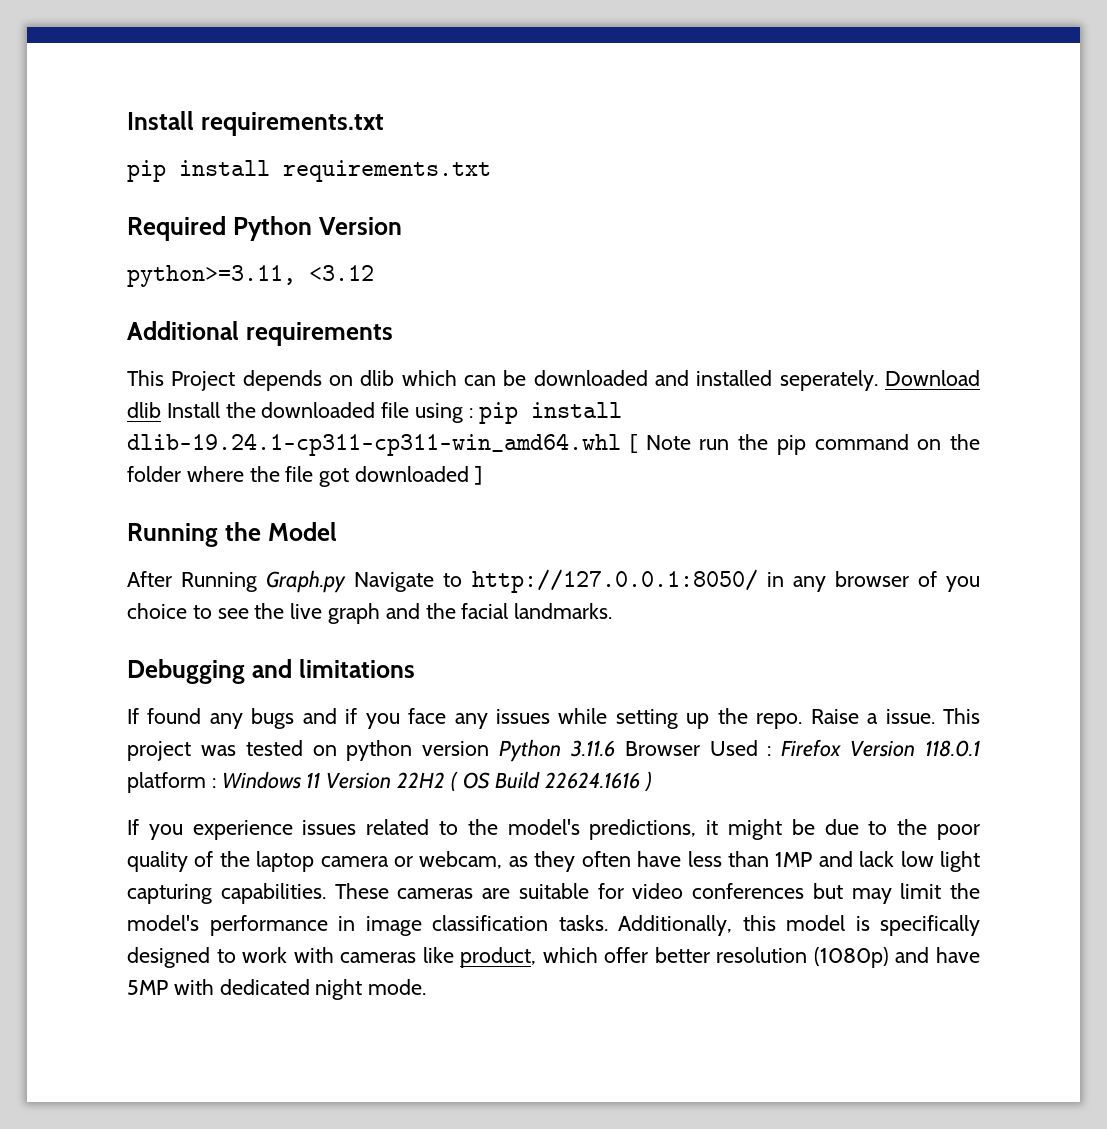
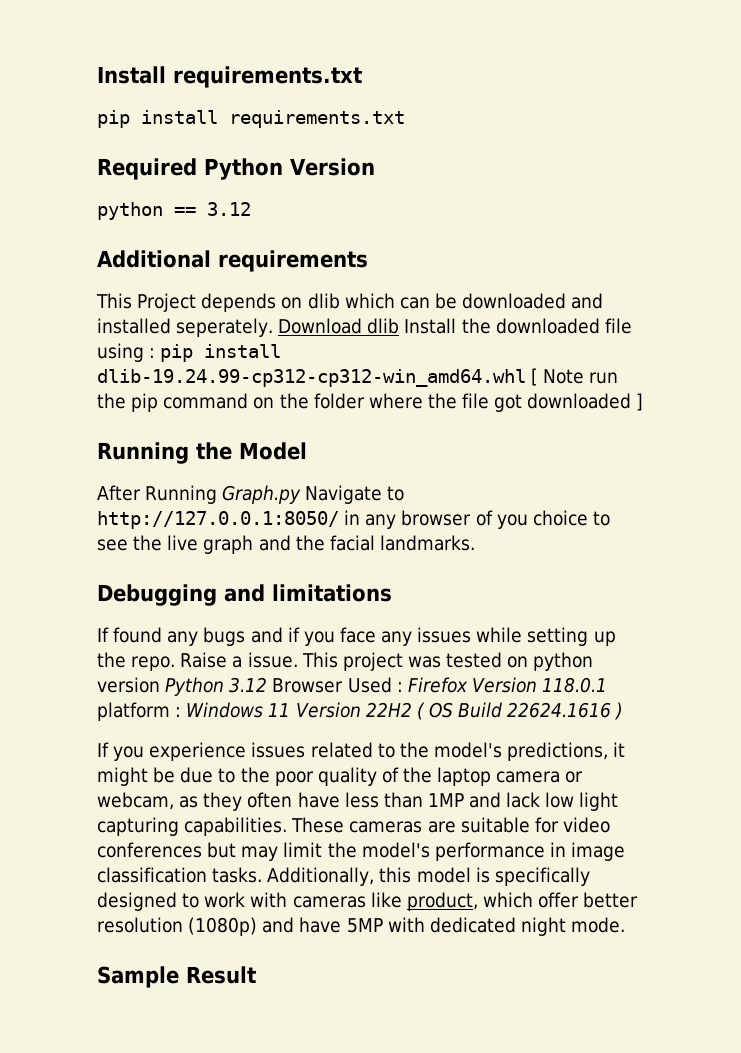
[127,265,374,287] python>=3.11, <3.12 -> [97,202,251,220] python == 3.12
[127,433,621,456] dlib-19.24.1-cp311-cp311-win_amd64.whl -> [97,369,526,387] dlib-19.24.99-cp312-cp312-win_amd64.whl
[569,740,615,757] 3.11.6 -> [229,677,268,693] 3.12
(427, 987) none -> [97,966,257,988] // Sample Result

